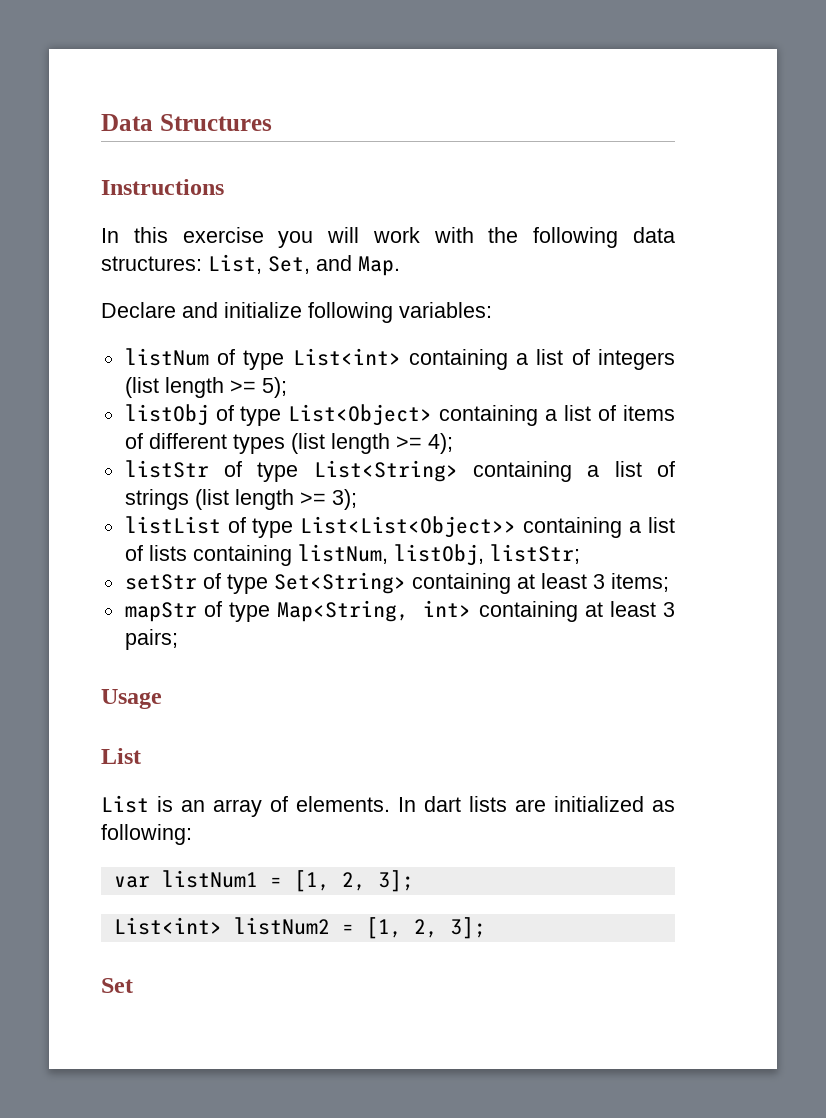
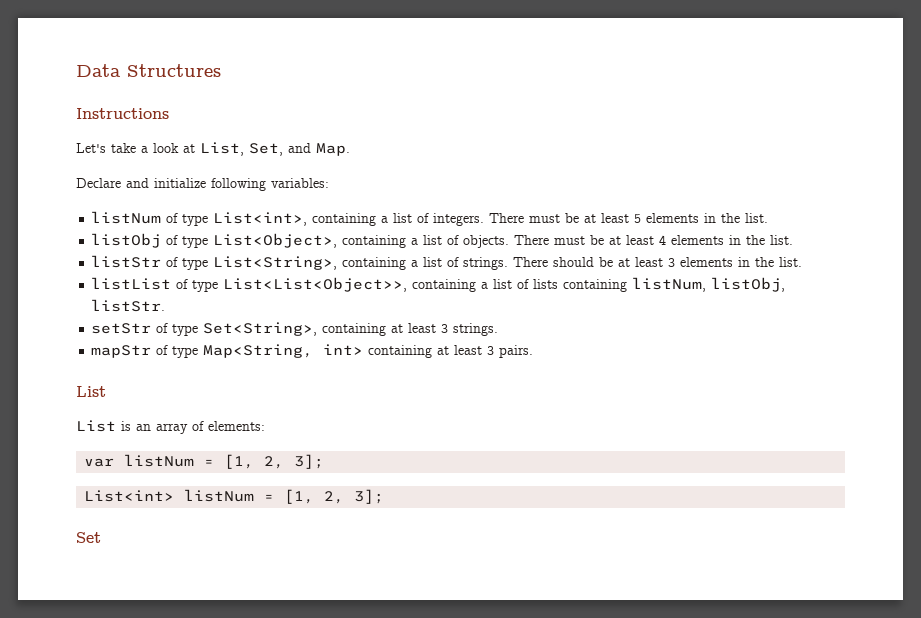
[101,227,675,248] [101,256,202,271] In this exercise you will work with the following data structures: -> [76,143,195,153] Let's take a look at
[292,348,675,370] [124,377,287,398] List<int> containing a list of integers (list length >= 5); -> [213,212,769,226] List<int>, containing a list of integers. There must be at least 5 elements in the list.
[288,404,675,426] [124,433,453,454] List<Object> containing a list of items of different types (list length >= 4); -> [213,233,794,248] List<Object>, containing a list of objects. There must be at least 4 elements in the list.
[313,460,675,482] [124,489,357,510] List<String> containing a list of strings (list length >= 3); -> [213,256,803,270] List<String>, containing a list of strings. There should be at least 3 elements in the list.
[300,516,517,538] List<List<Object>> -> [223,277,408,292] List<List<Object>>,
[489,544,580,564] listStr; -> [91,299,166,312] listStr.
[273,572,669,594] Set<String> containing at least 3 items; -> [203,322,499,336] Set<String>, containing at least 3 strings.
[124,629,178,650] [101,689,162,709] pairs; // Usage -> [499,345,534,358] pairs.
[296,796,675,812] [101,824,192,845] elements. In dart lists are initialized as following: -> [208,421,265,431] elements:
[161,870,258,888] listNum1 -> [124,454,195,467] listNum
[233,917,330,935] listNum2 -> [184,489,255,502] listNum

